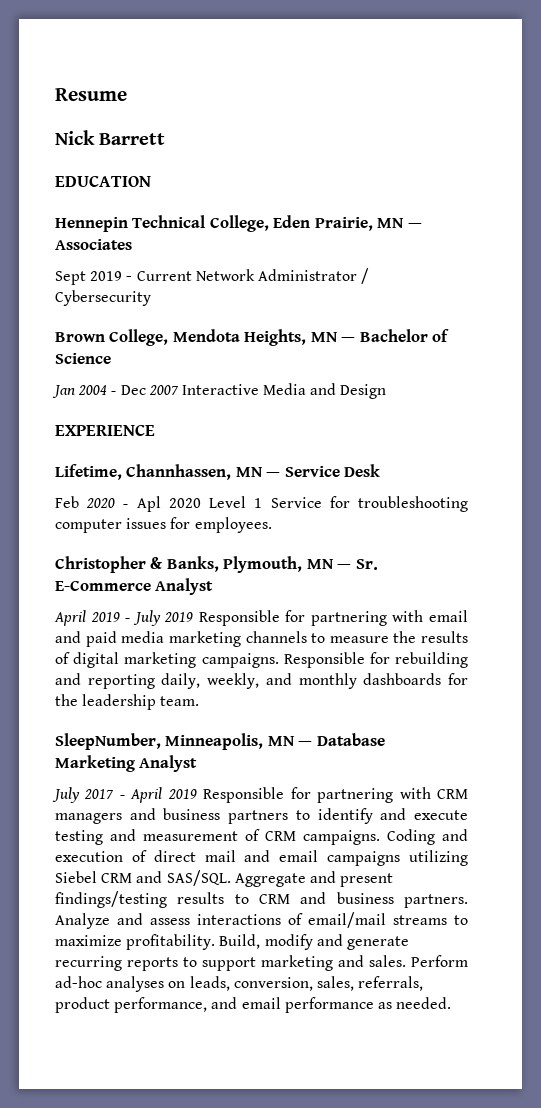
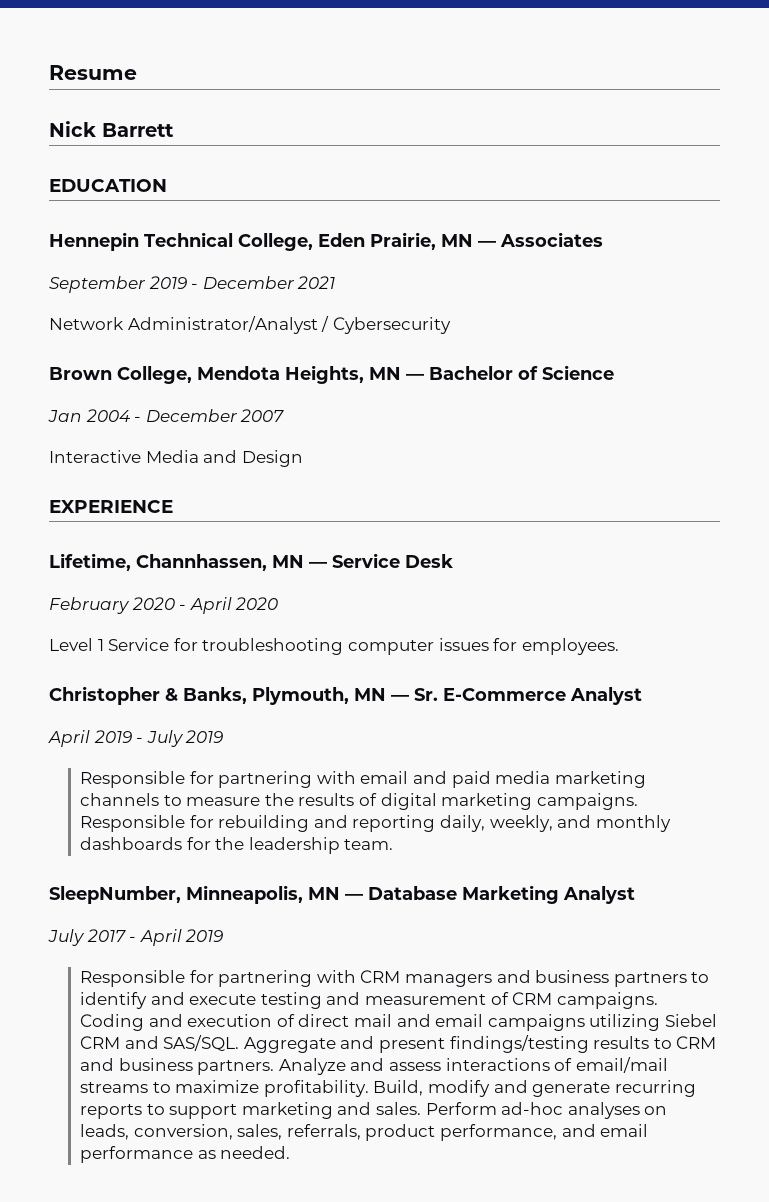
[55,269,357,285] Sept 2019 - Current Network Administrator -> [49,276,336,293] [49,316,318,334] September 2019 - December 2021 // Network Administrator/Analyst
[120,385,146,395] Dec -> [145,409,238,422] December
(179, 390) none -> (285, 415) //
[55,496,79,508] Feb -> [49,597,130,614] February
[136,496,201,512] Apl 2020 -> [189,597,279,614] April 2020 //
(194, 617) none -> (224, 736) //
(197, 794) none -> (224, 935) //

